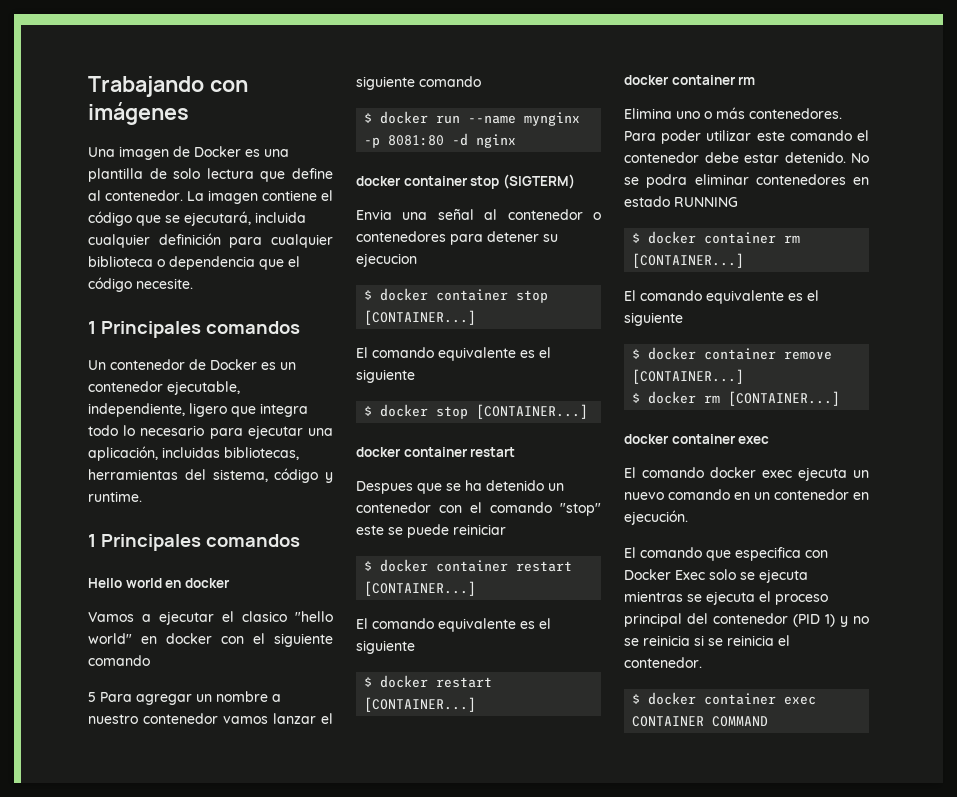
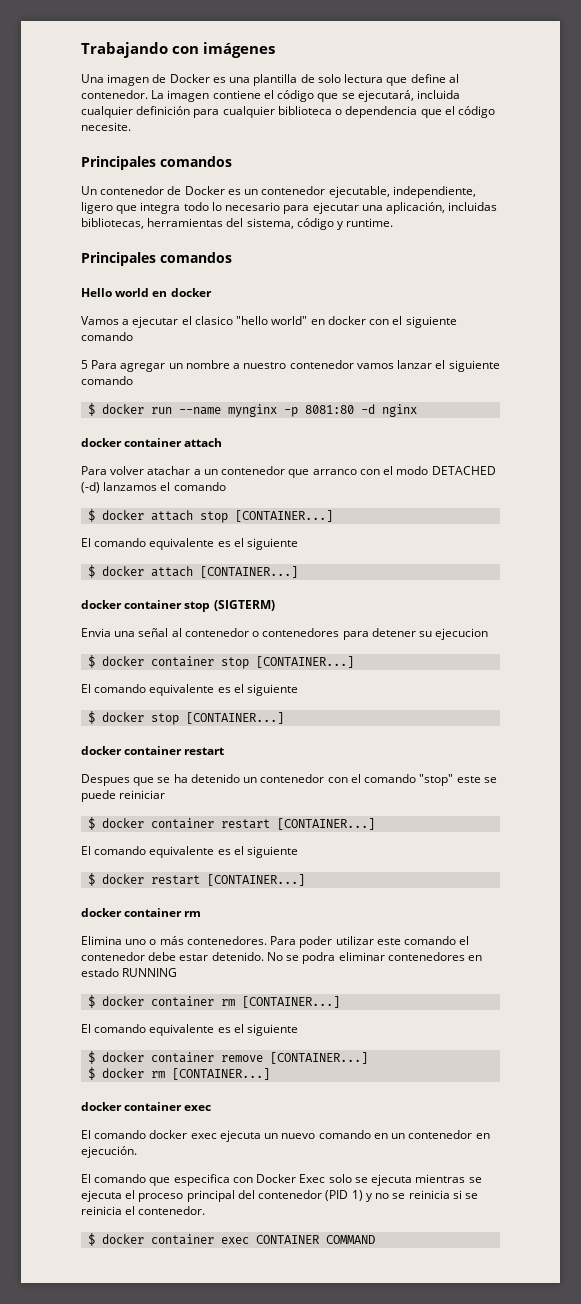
[88,321,96,334] 1 -> (131, 126) none
[88,534,96,547] 1 -> (394, 222) none
(517, 141) none -> [81,438,223,447] [81,466,496,478] [81,482,226,493] [88,509,334,523] [81,538,299,550] [88,565,299,578] // docker container attach // Para volver atachar a un contenedor que arranco con el modo DETACHED (-d) lanzamos el comando // $ docker attach stop [CONTAINER...] // El comando equivalente es el siguiente // $ docker attach [CONTAINER...]

